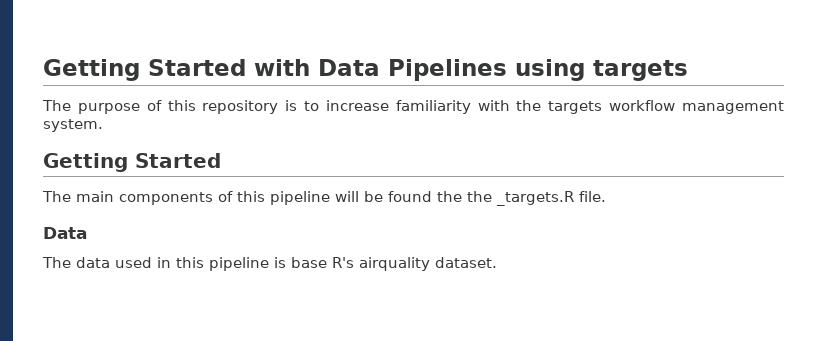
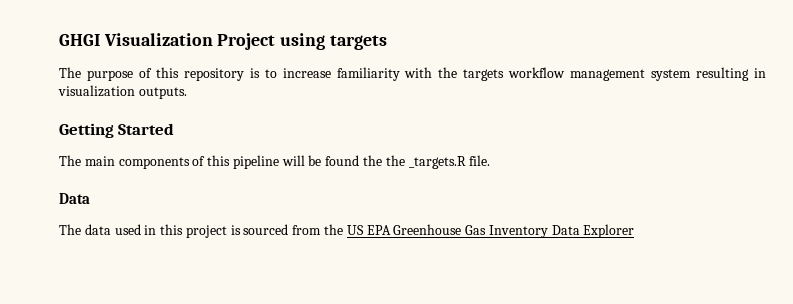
[43,59,507,81] Getting Started with Data Pipelines -> [59,33,276,50] GHGI Visualization Project
[43,119,103,132] system. -> [651,67,766,81] [58,85,187,99] system resulting in visualization outputs.
[209,257,497,271] pipeline is base R's airquality dataset. -> [185,224,635,238] project is sourced from the US EPA Greenhouse Gas Inventory Data Explorer

